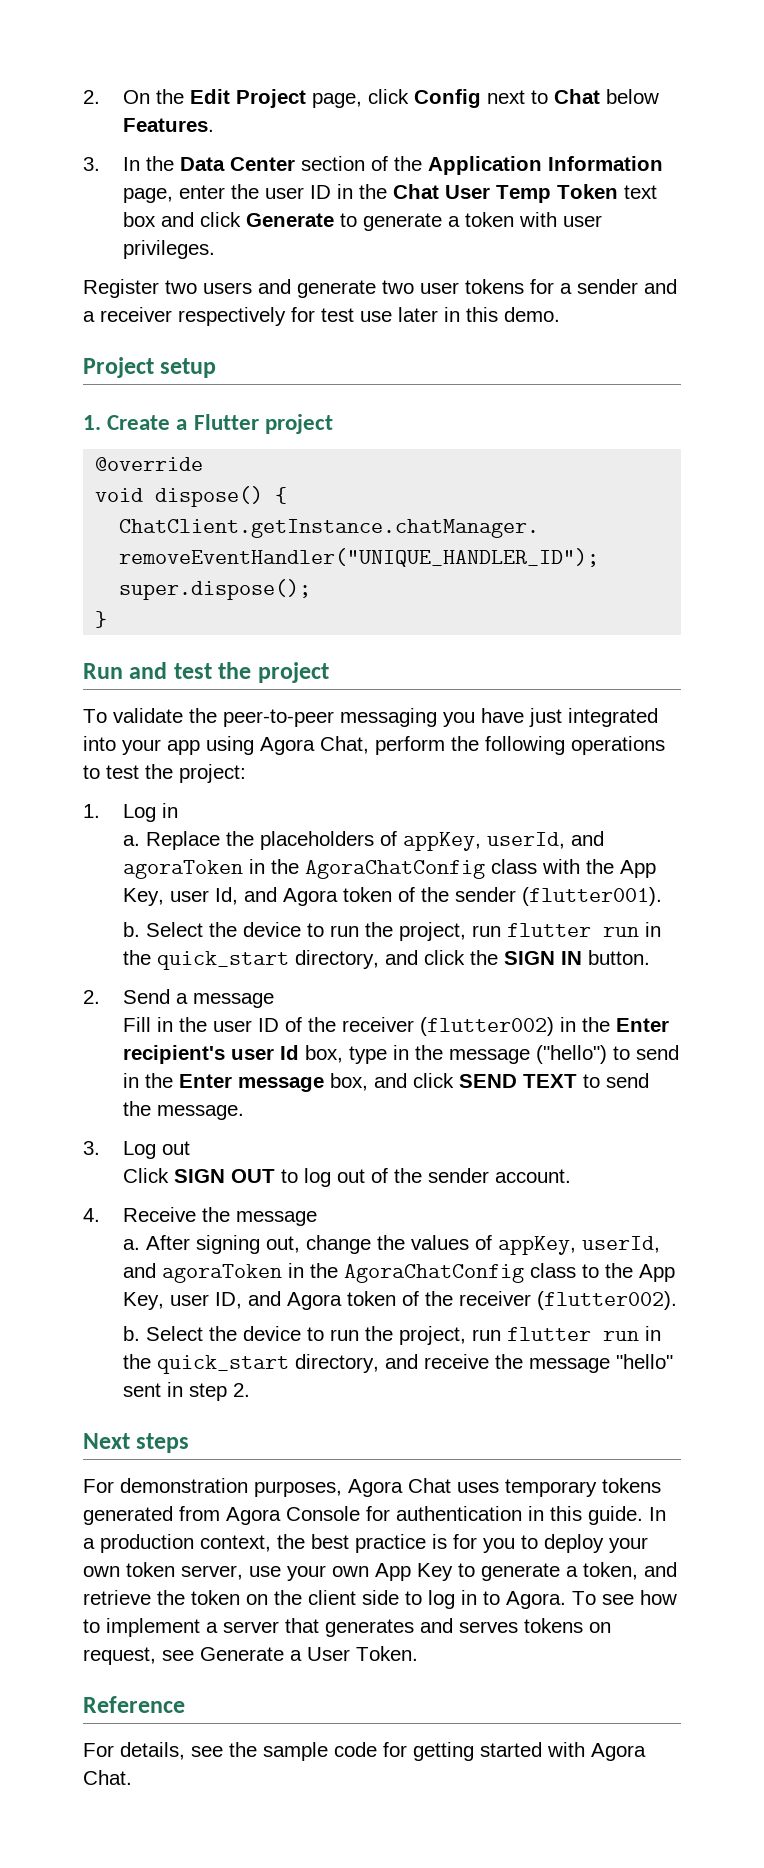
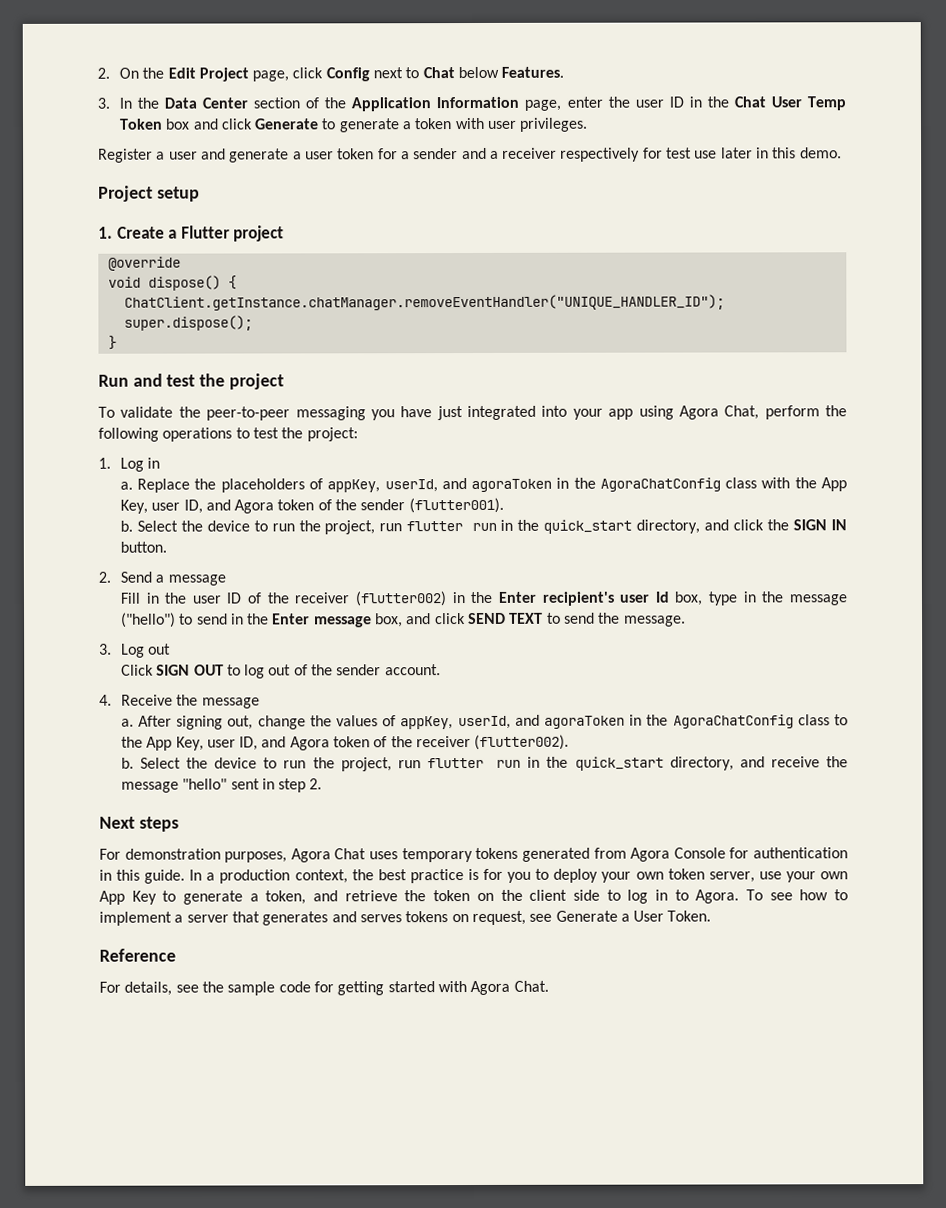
[623,185,657,199] text -> (163, 124) none
[165,279,524,298] two users and generate two user tokens -> [156,148,375,163] a user and generate a user token
[214,887,238,905] Id, -> [183,499,203,514] ID,

